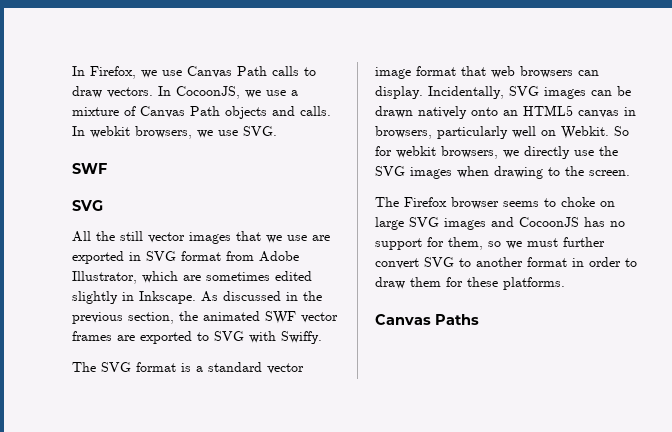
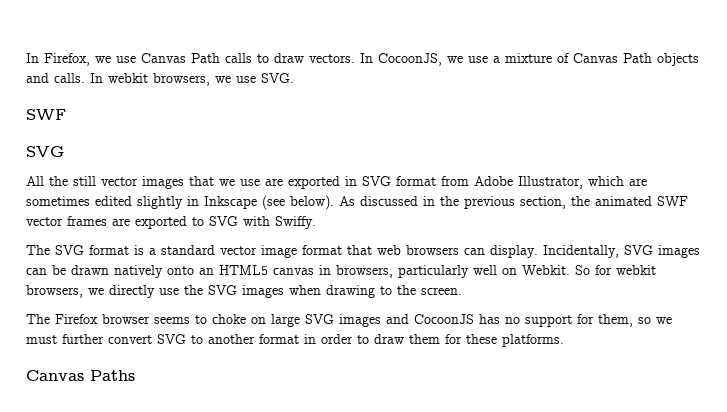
[139,291,196,304] Inkscape. -> [204,195,334,210] Inkscape (see below).

